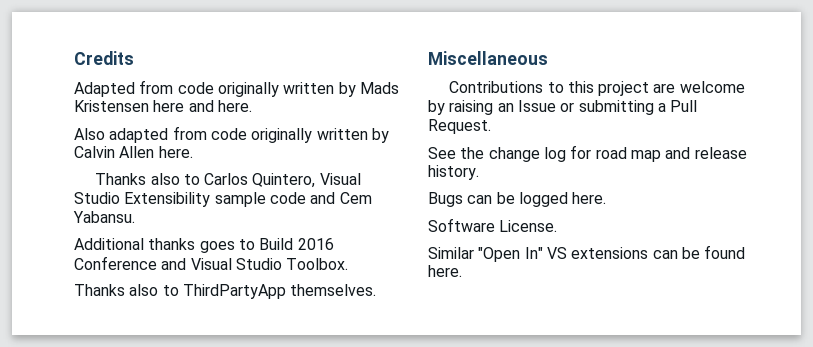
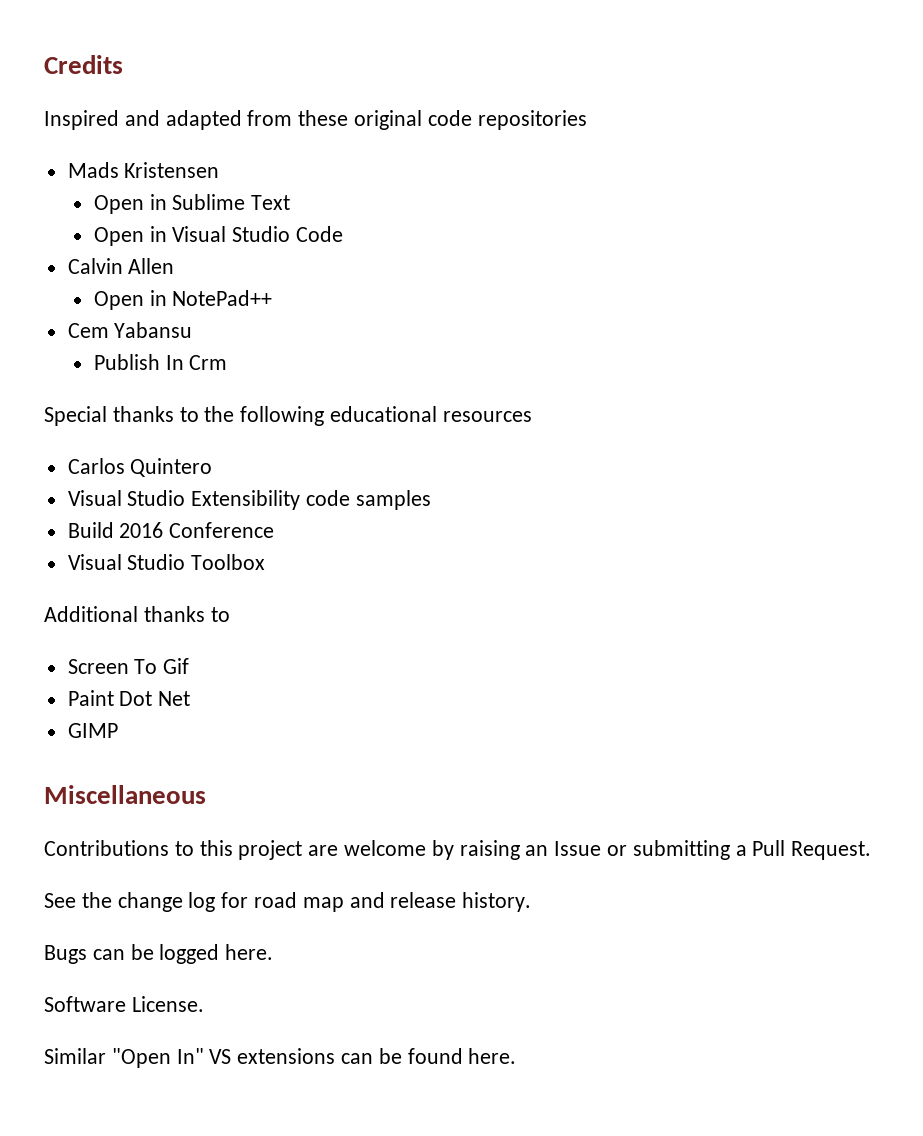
[74,80,399,97] [74,100,252,112] [74,126,389,143] [74,146,193,158] [95,173,361,188] [74,192,372,207] [73,211,135,223] Adapted from code originally written by Mads Kristensen here and here. // Also adapted from code originally written by Calvin Allen here. // Thanks also to Carlos Quintero, Visual Studio Extensibility sample code and Cem Yabansu. -> [44,110,587,130] [67,162,220,178] [93,194,291,214] [93,226,343,246] [67,258,175,274] [93,290,273,310] [67,322,193,338] [93,354,228,370] [44,406,532,426] [67,458,213,477] [67,490,431,510] [67,522,275,538] [67,554,266,570] Inspired and adapted from these original code repositories // Mads Kristensen // Open in Sublime Text // Open in Visual Studio Code // Calvin Allen // Open in NotePad++ // Cem Yabansu // Publish In Crm // Special thanks to the following educational resources // Carlos Quintero // Visual Studio Extensibility code samples // Build 2016 Conference // Visual Studio Toolbox
[199,238,334,253] [74,256,349,270] [74,284,377,299] goes to Build 2016 Conference and Visual Studio Toolbox. // Thanks also to ThirdPartyApp themselves. -> [210,607,230,622] [67,658,190,674] [67,690,191,706] [67,723,118,738] to // Screen To Gif // Paint Dot Net // GIMP

